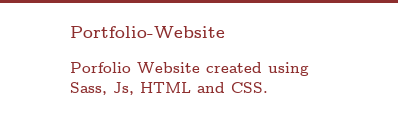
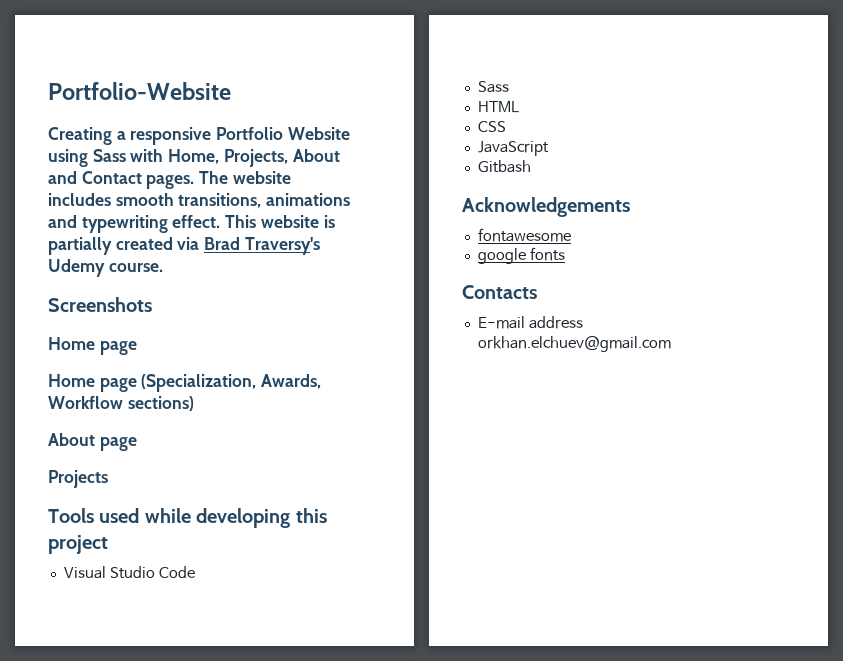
[70,62,309,76] [70,82,268,95] Porfolio Website created using Sass, Js, HTML and CSS. -> [48,127,350,145] [48,149,340,167] [48,171,291,189] [48,193,351,208] [48,215,335,233] [48,237,320,255] [48,259,163,277] [48,297,152,312] [48,337,137,355] [48,374,322,392] [48,396,194,411] [48,433,137,451] [48,470,108,488] [48,508,327,528] [48,535,108,554] [63,566,195,579] [477,81,509,93] [477,101,519,113] [477,121,506,132] [477,141,549,156] [477,160,531,173] [462,197,630,217] [477,228,571,242] [477,247,565,264] [462,285,537,299] [477,316,583,329] [477,336,671,352] Creating a responsive Portfolio Website using Sass with Home, Projects, About and Contact pages. The website includes smooth transitions, animations and typewriting effect. This website is partially created via Brad Traversy's Udemy course. // Screenshots // Home page // Home page (Specialization, Awards, Workflow sections) // About page // Projects // Tools used while developing this project // Visual Studio Code // Sass // HTML // CSS // JavaScript // Gitbash // Acknowledgements // fontawesome // google fonts // Contacts // E-mail address orkhan.elchuev@gmail.com

